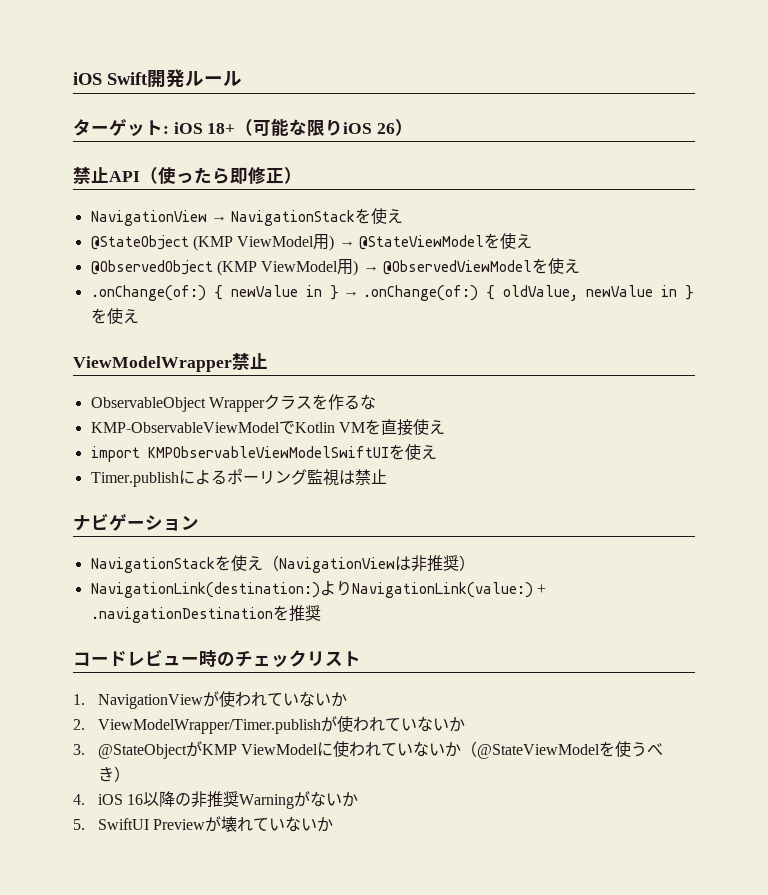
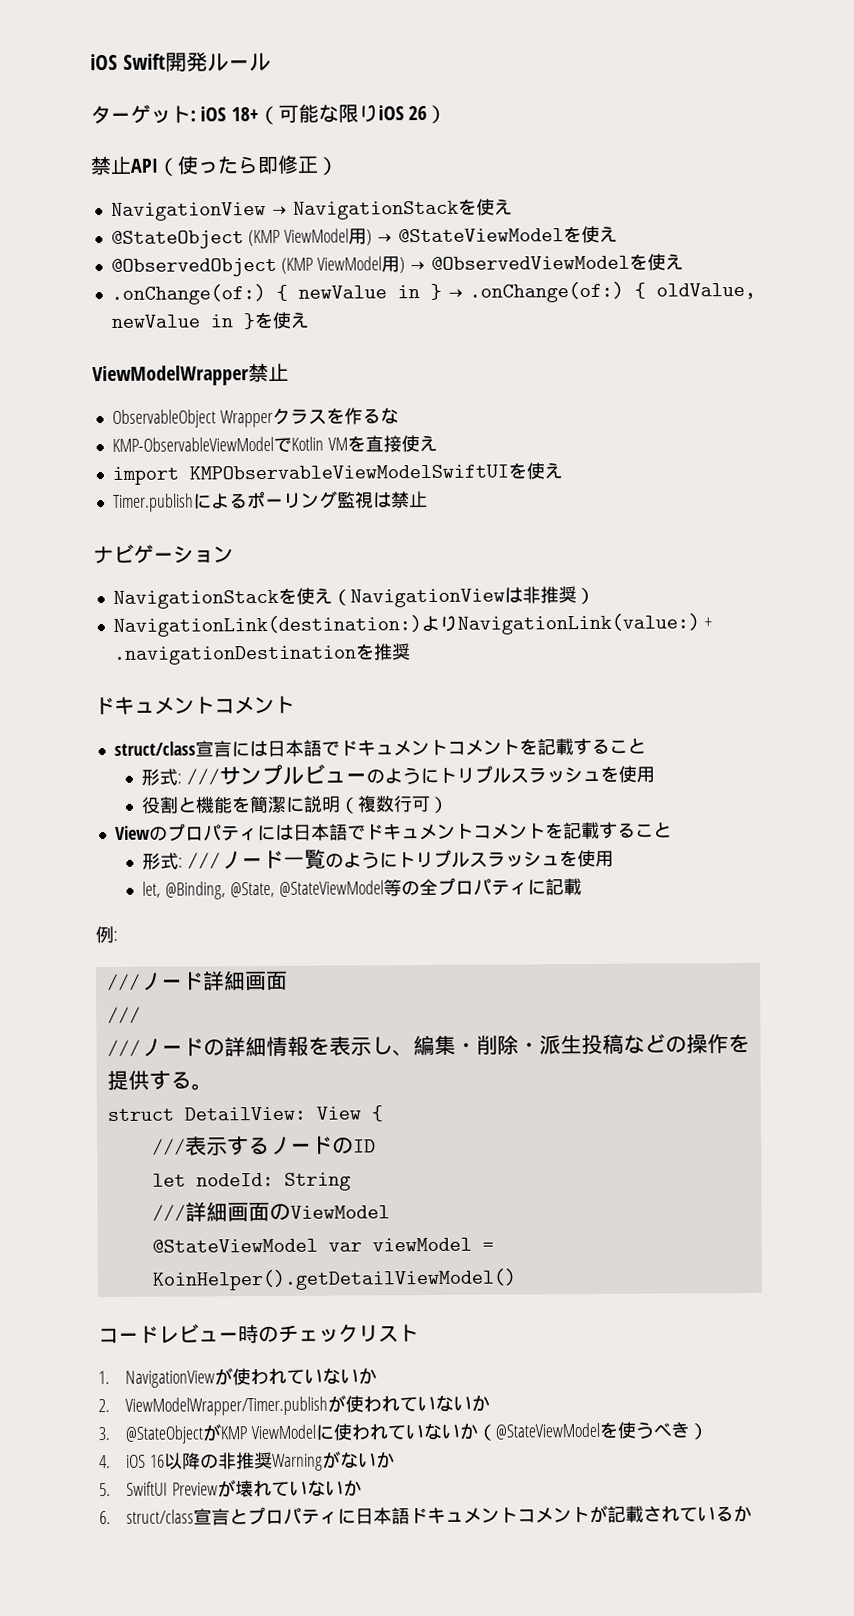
(321, 613) none -> [94,695,295,716] [113,737,646,758] [140,764,655,786] [140,795,449,814] [114,821,672,842] [141,848,614,870] [141,877,582,900] [95,925,118,944] [106,970,288,992] [106,1006,141,1025] [106,1033,750,1058] [106,1070,213,1091] [106,1105,383,1122] [151,1135,376,1156] [151,1172,351,1191] [151,1201,390,1222] [151,1237,494,1253] [151,1268,517,1291] // ドキュメントコメント // struct/class宣言には日本語でドキュメントコメントを記載すること // 形式: ///サンプルビューのようにトリプルスラッシュを使用 // 役割と機能を簡潔に説明（複数行可） // Viewのプロパティには日本語でドキュメントコメントを記載すること // 形式: ///ノード一覧のようにトリプルスラッシュを使用 // let, @Binding, @State, @StateViewModel等の全プロパティに記載 // 例: // ///ノード詳細画面 // /// // ///ノードの詳細情報を表示し、編集・削除・派生投稿などの操作を提供する。 // struct DetailView: View { // ///表示するノードのID // let nodeId: String // ///詳細画面のViewModel // @StateViewModel var viewModel = KoinHelper().getDetailViewModel()
(334, 824) none -> [99,1504,753,1526] // 6. struct/class宣言とプロパティに日本語ドキュメントコメントが記載されているか

